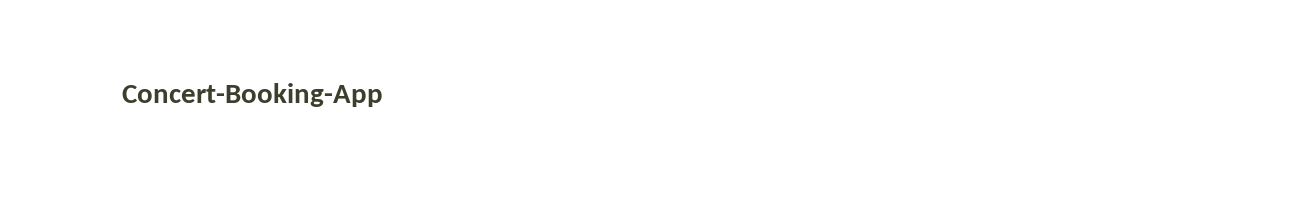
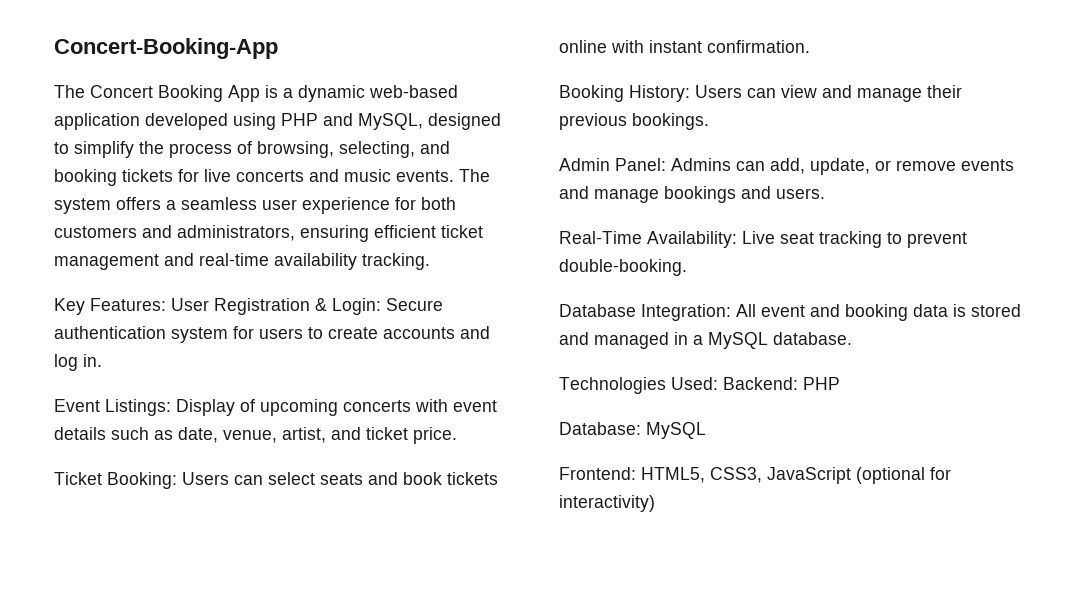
(383, 95) none -> [54,85,458,102] [54,113,501,130] [54,141,450,158] [54,169,490,186] [54,197,456,214] [54,225,483,242] [54,253,430,270] [54,298,443,315] [54,326,490,343] [54,354,102,371] [54,399,497,416] [54,427,457,444] [54,472,498,489] [559,40,810,53] [559,85,962,102] [559,113,709,130] [559,158,1014,175] [559,186,825,203] [559,231,967,248] [559,259,687,276] [559,304,1021,321] [559,332,852,349] [559,377,840,394] [559,422,706,439] [559,467,951,484] [559,495,655,512] // The Concert Booking App is a dynamic web-based application developed using PHP and MySQL, designed to simplify the process of browsing, selecting, and booking tickets for live concerts and music events. The system offers a seamless user experience for both customers and administrators, ensuring efficient ticket management and real-time availability tracking. // Key Features: User Registration & Login: Secure authentication system for users to create accounts and log in. // Event Listings: Display of upcoming concerts with event details such as date, venue, artist, and ticket price. // Ticket Booking: Users can select seats and book tickets online with instant confirmation. // Booking History: Users can view and manage their previous bookings. // Admin Panel: Admins can add, update, or remove events and manage bookings and users. // Real-Time Availability: Live seat tracking to prevent double-booking. // Database Integration: All event and booking data is stored and managed in a MySQL database. // Technologies Used: Backend: PHP // Database: MySQL // Frontend: HTML5, CSS3, JavaScript (optional for interactivity)

